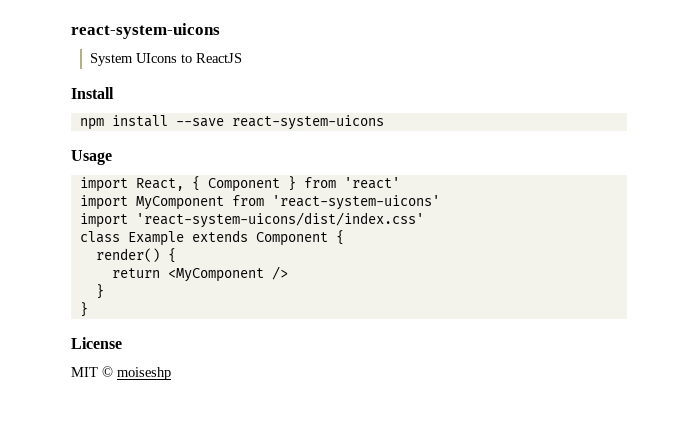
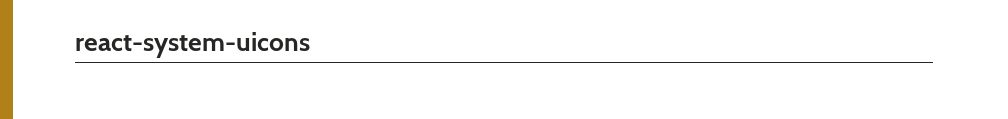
[71,23,220,39] [89,53,242,66] [71,87,114,99] [79,115,384,130] [71,150,112,165] [79,176,400,192] [79,195,440,210] [79,212,424,228] [79,230,344,246] [95,248,176,263] [111,266,288,282] [95,284,104,299] [79,302,88,317] [71,337,122,349] [71,366,171,380] react-system-uicons // System UIcons to ReactJS // Install // npm install --save react-system-uicons // Usage // import React, { Component } from 'react' // import MyComponent from 'react-system-uicons' // import 'react-system-uicons/dist/index.css' // class Example extends Component { // render() { // return <MyComponent /> // } // } // License // MIT © moiseshp -> [75,32,310,58] react-system-uicons

